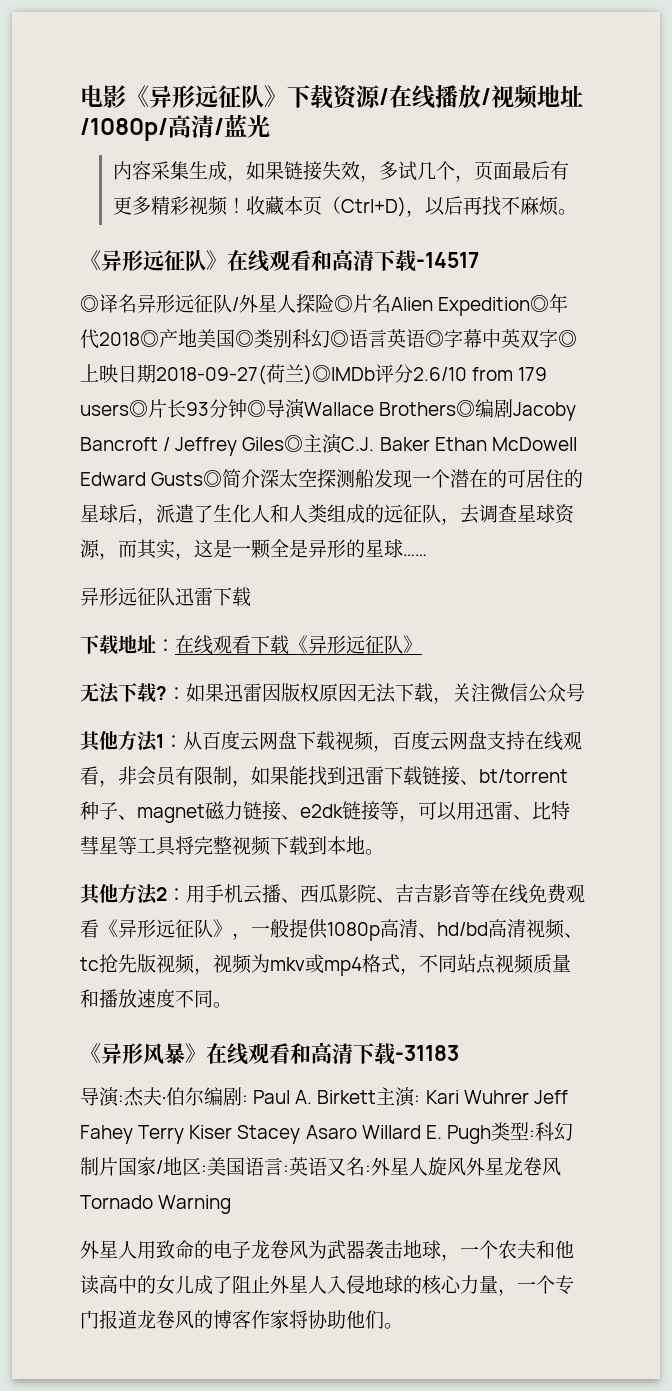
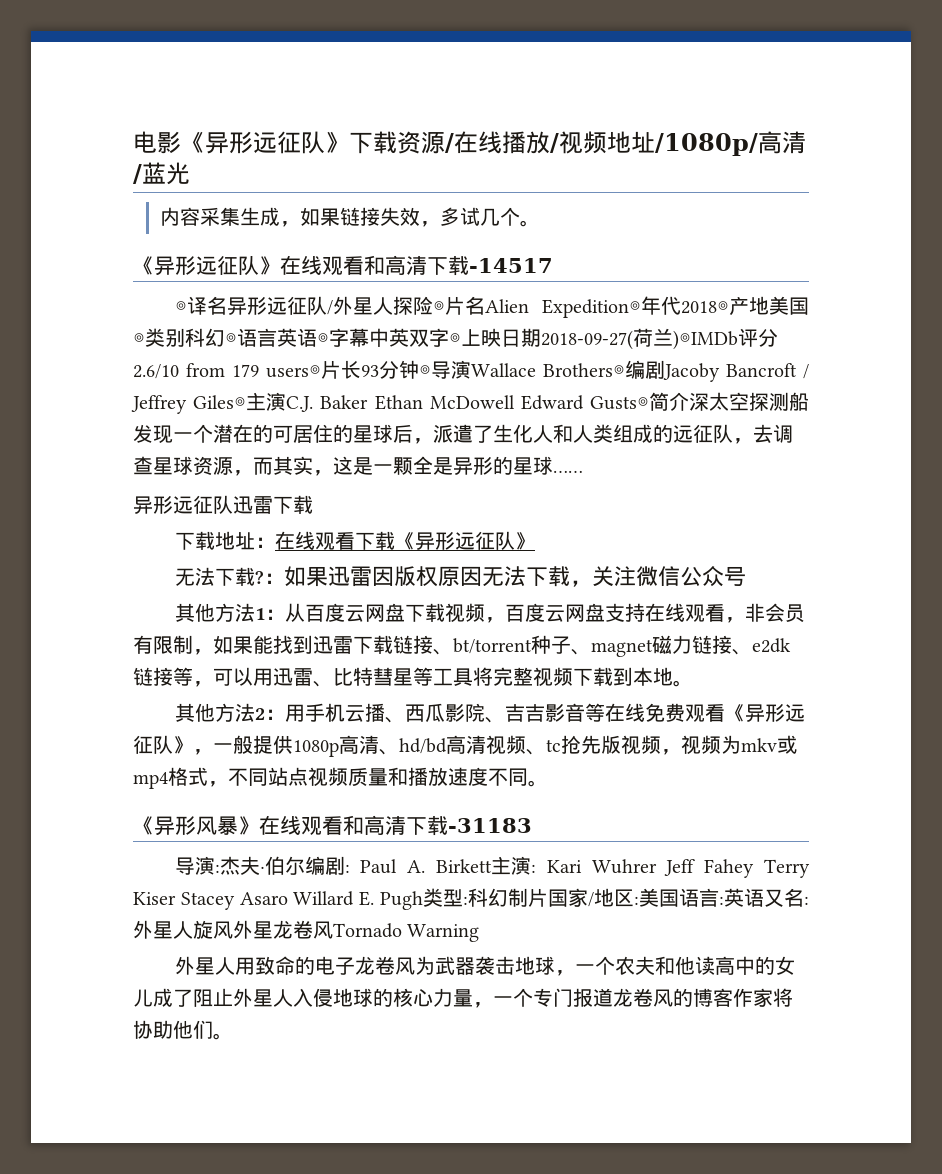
[454,161,569,182] [112,196,558,217] ，页面最后有更多精彩视频！收藏本页（Ctrl+D)，以后再找不麻烦 -> (520, 216) none

